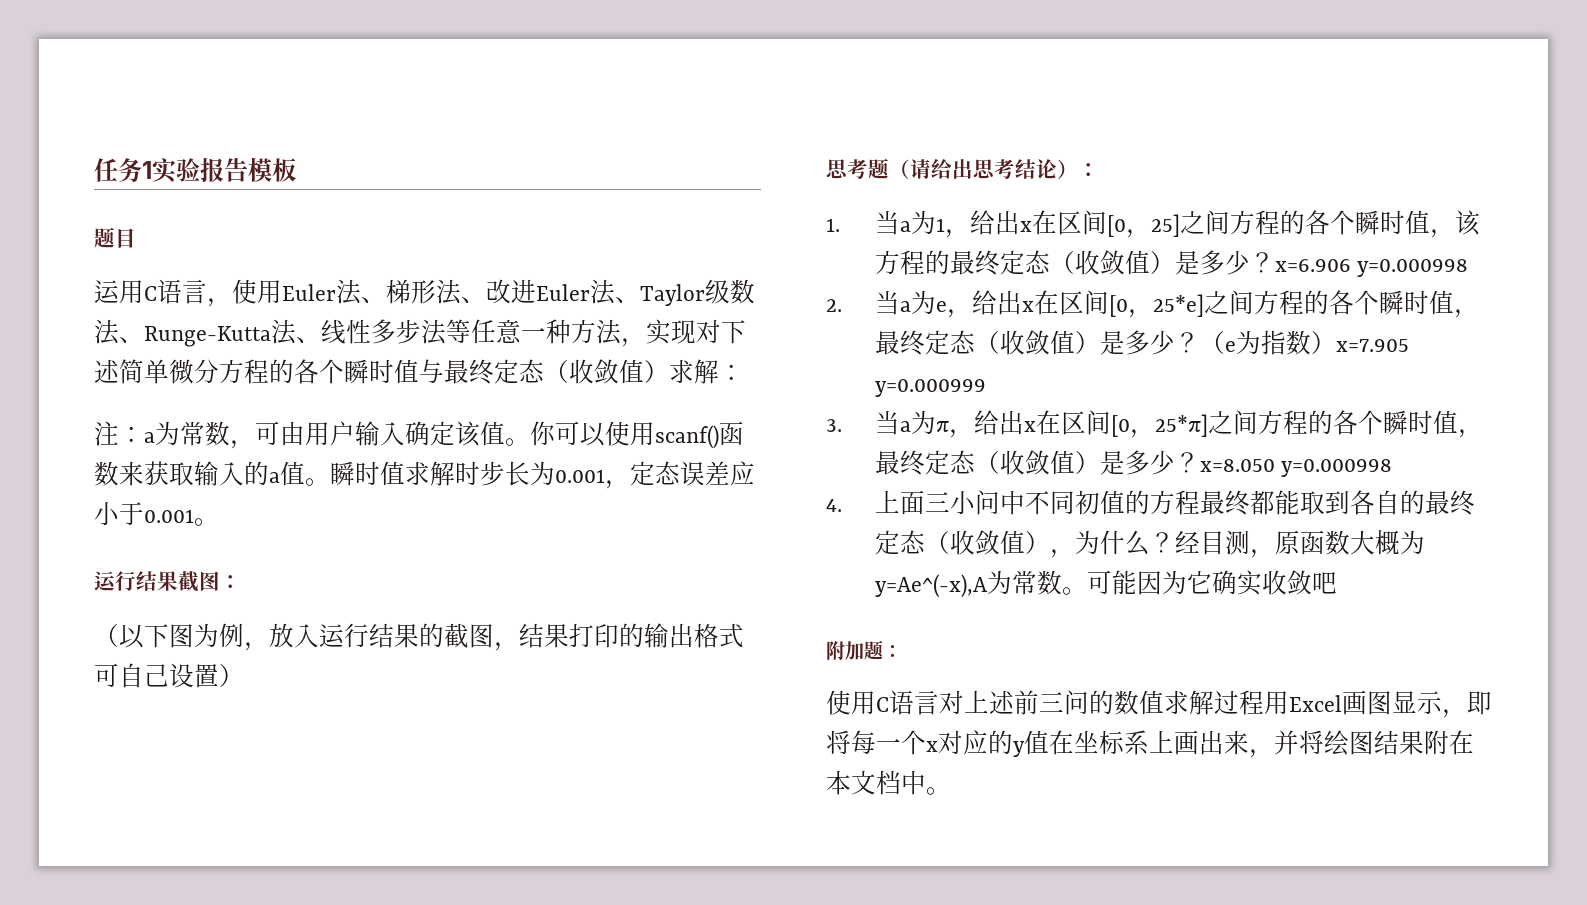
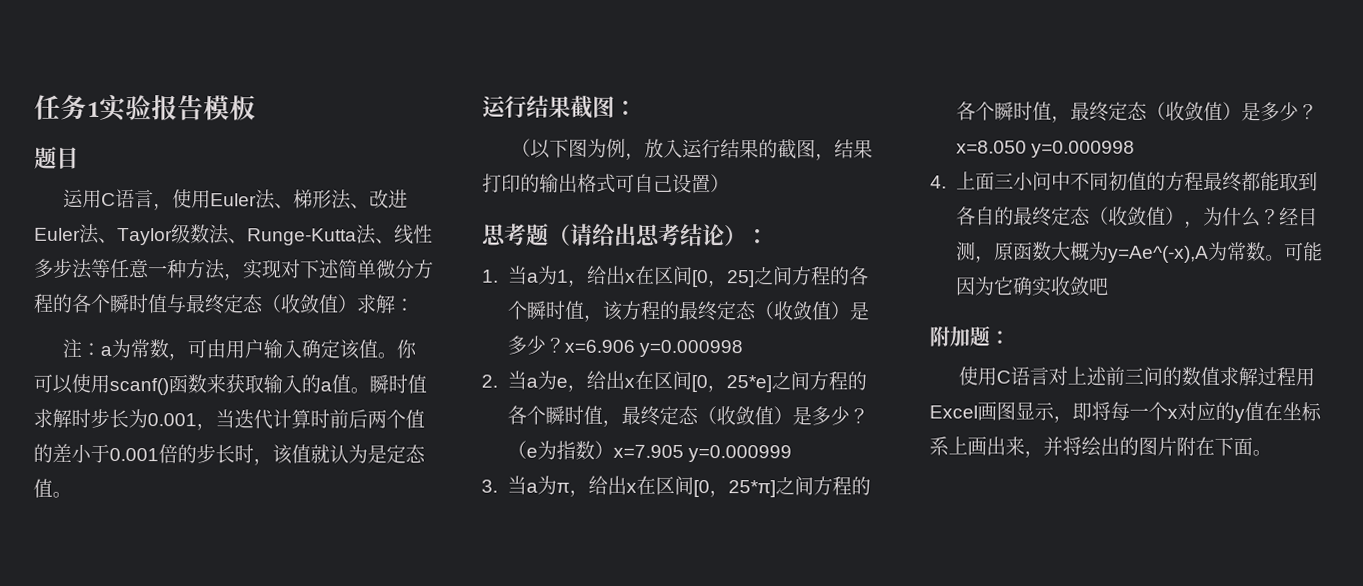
[630,461,755,486] [94,502,194,526] 定态误差应小于0.001 -> [215,409,425,430] [33,443,426,466] [33,478,53,498] 当迭代计算时前后两个值的差小于0.001倍的步长时，该值就认为是定态值
[1349,730,1474,755] [826,770,926,795] 图结果附在本文档中 -> [1100,436,1253,456] 出的图片附在下面

